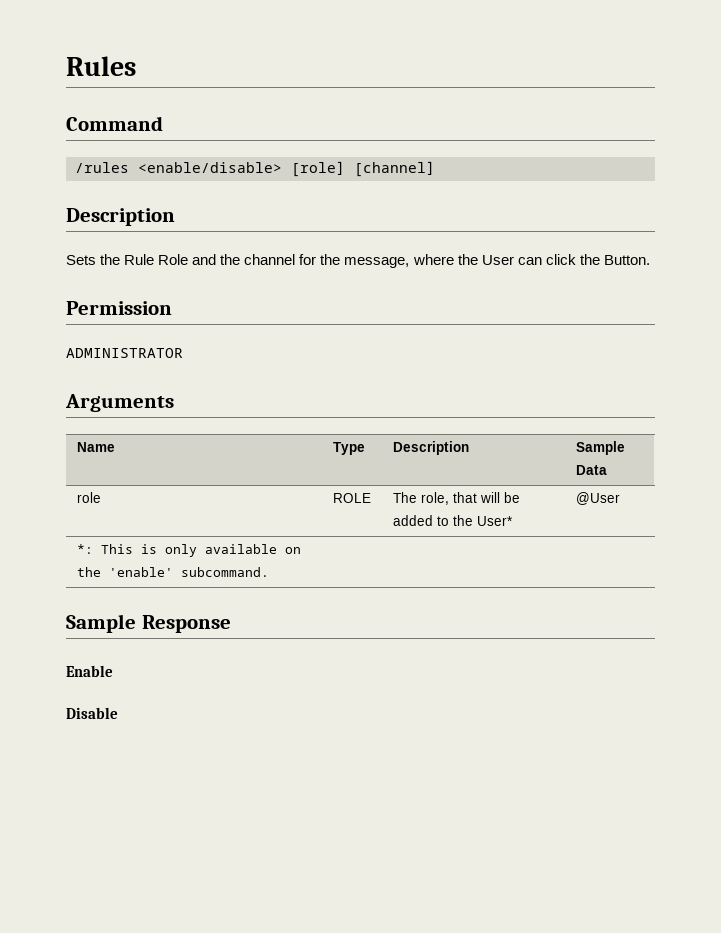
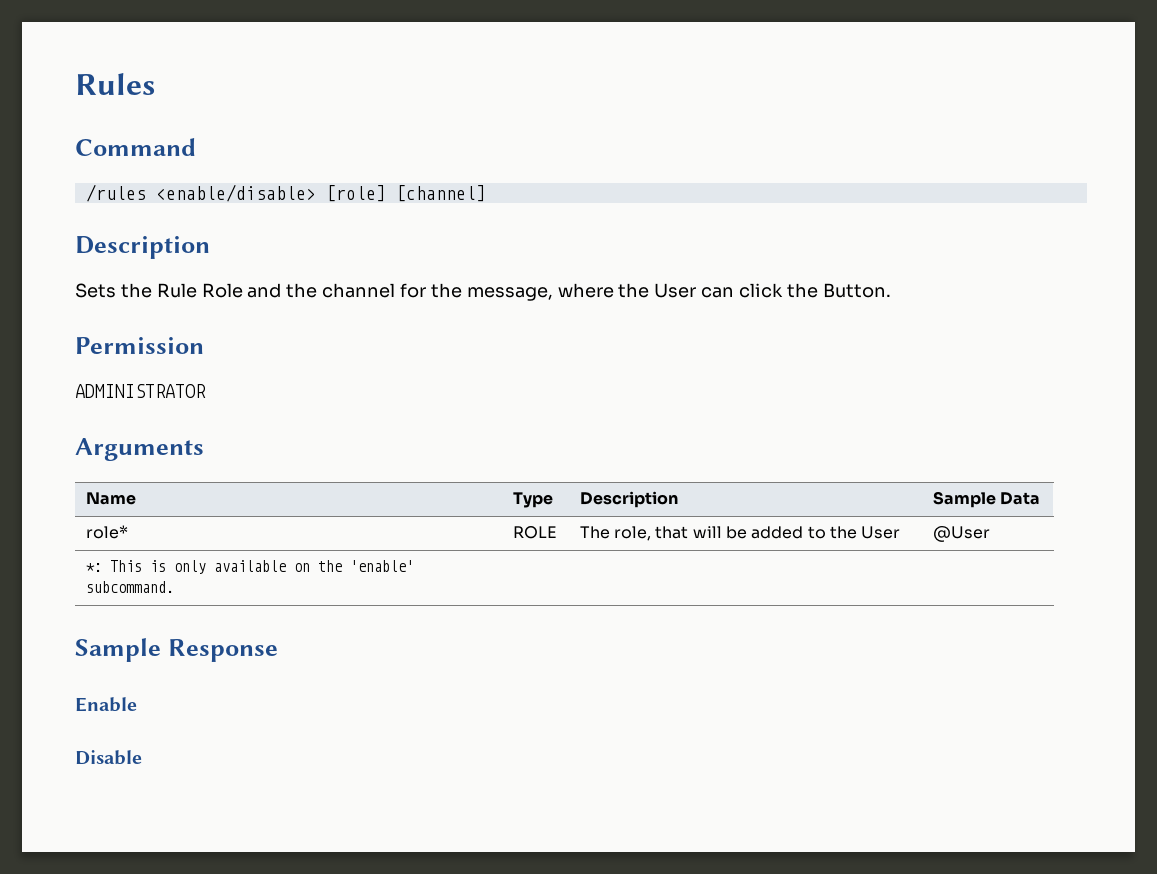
[76,492,101,503] role -> [85,525,128,539] role*
[476,516,513,526] User* -> [861,526,901,539] User

